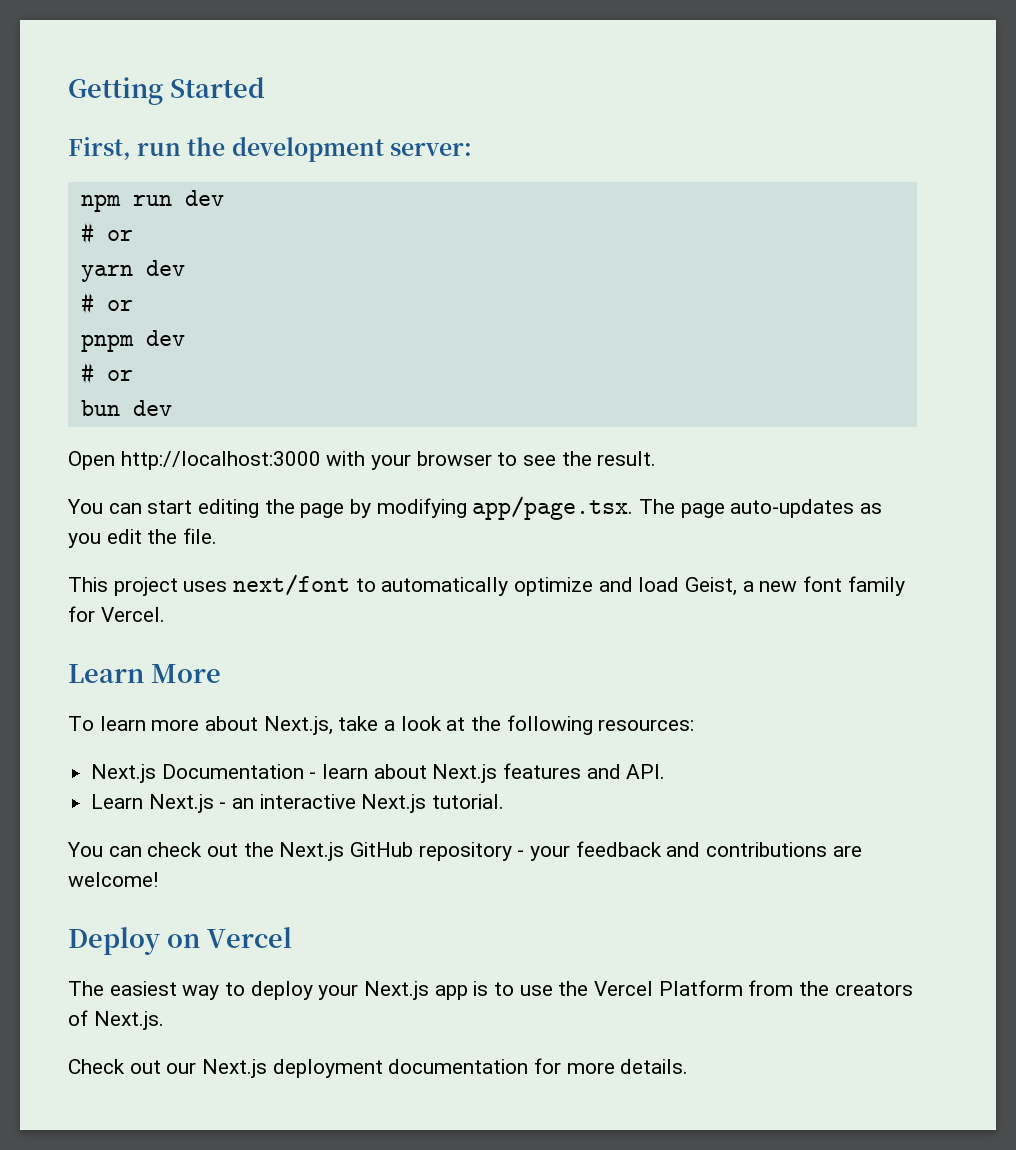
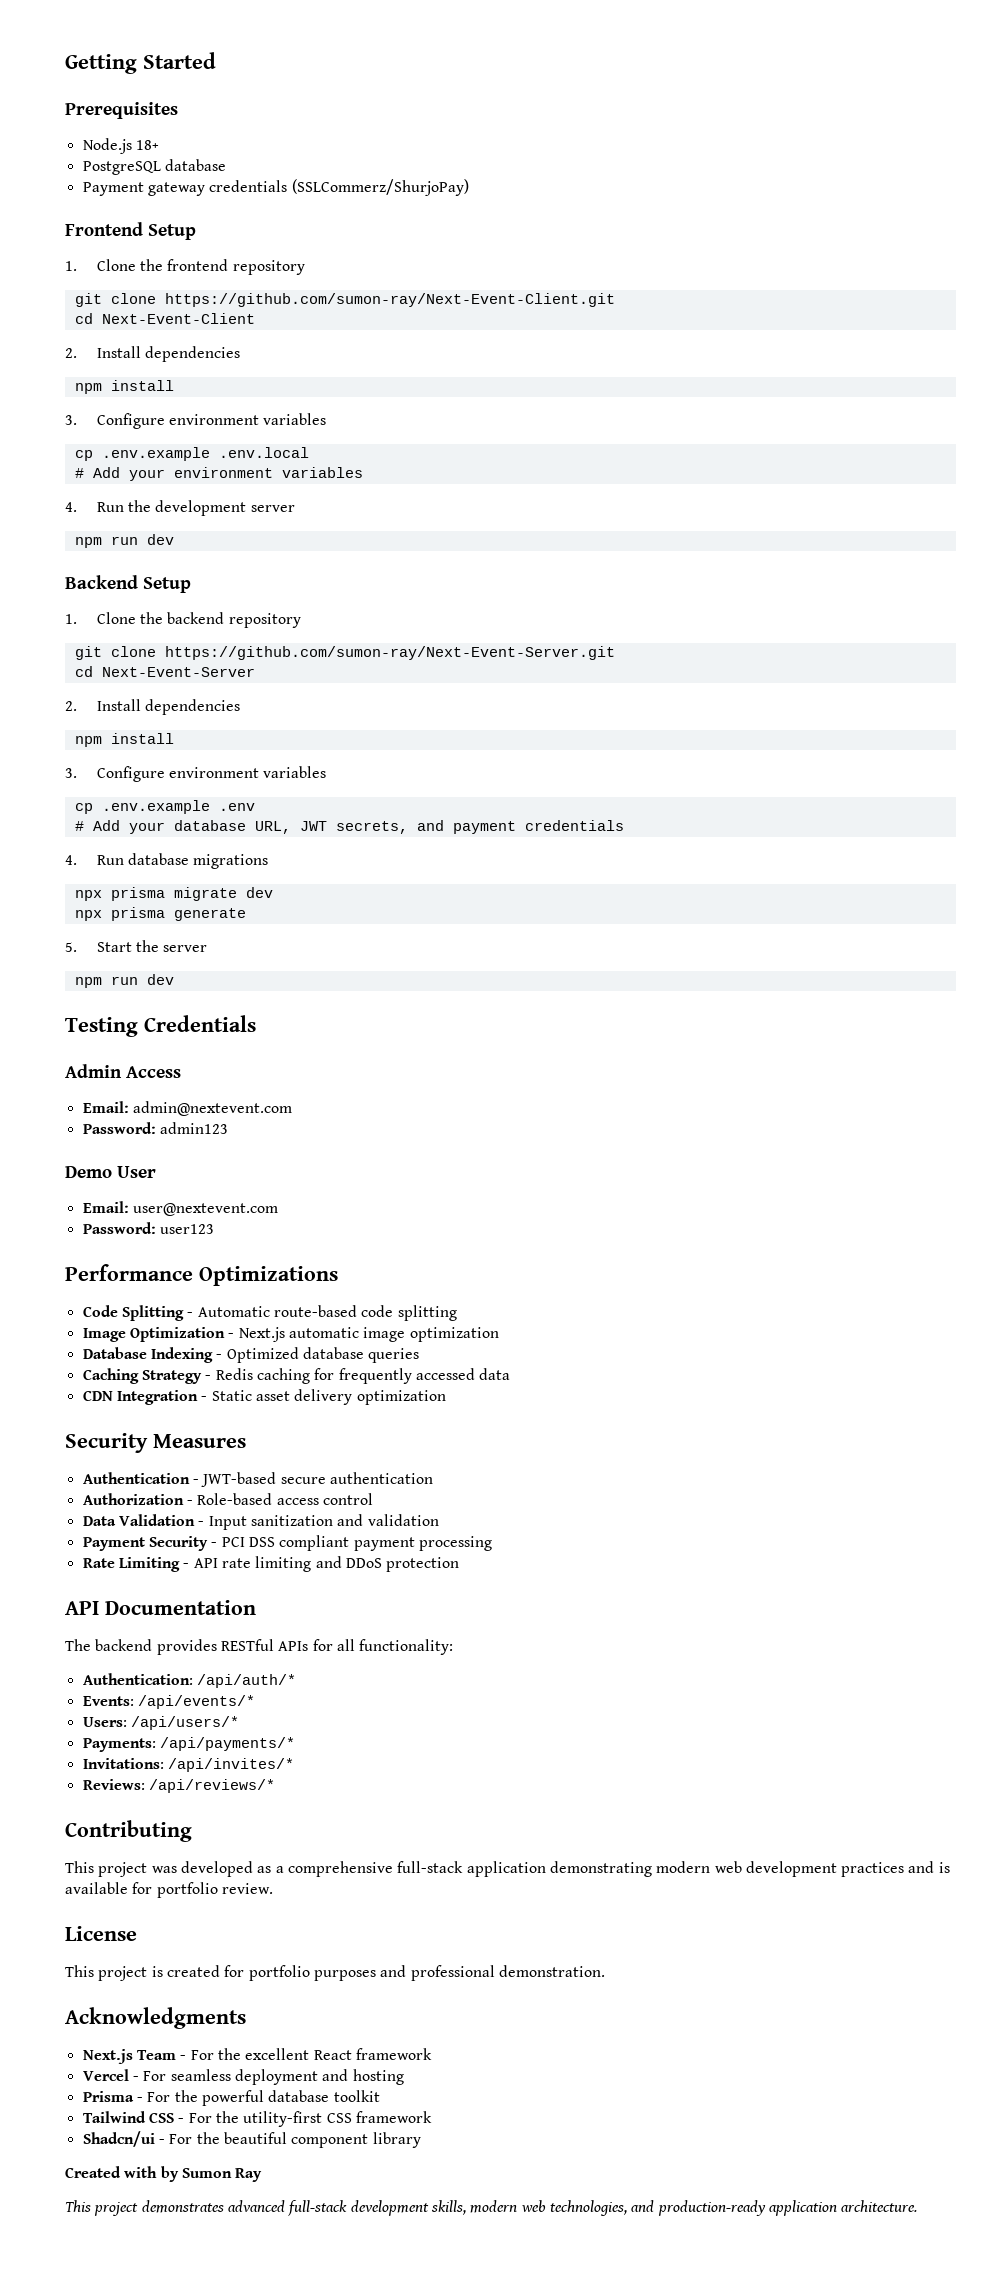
[68,137,182,160] First, run -> [65,102,178,119] [82,138,159,154] [82,159,226,175] [82,179,469,196] [65,222,196,240] [65,259,305,275] [74,293,615,307] [74,313,255,324] [65,346,241,362] [74,380,174,394] [65,413,327,429] [74,447,309,461] [74,467,363,481] [65,502,124,512] Prerequisites // Node.js 18+ // PostgreSQL database // Payment gateway credentials (SSLCommerz/ShurjoPay) // Frontend Setup // 1. Clone the frontend repository // git clone https://github.com/sumon-ray/Next-Event-Client.git // cd Next-Event-Client // 2. Install dependencies // npm install // 3. Configure environment variables // cp .env.example .env.local // # Add your environment variables // 4. Run
[389,143,472,156] [80,190,224,212] [80,222,133,244] [80,260,185,282] [80,292,133,314] [80,330,185,352] [80,362,133,384] [80,400,172,416] [68,451,657,470] [67,496,883,520] [68,528,218,548] [68,574,905,596] [68,606,165,622] [68,664,221,683] [68,715,695,735] [91,763,666,783] [91,794,505,813] [67,841,862,861] [68,872,158,887] [68,927,292,955] [68,980,913,1000] [68,1010,164,1030] [68,1058,689,1078] server: // npm run dev // # or // yarn dev // # or // pnpm dev // # or // bun dev // Open http://localhost:3000 with your browser to see the result. // You can start editing the page by modifying app/page.tsx. The page auto-updates as you edit the file. // This project uses next/font to automatically optimize and load Geist, a new font family for Vercel. // Learn More // To learn more about Next.js, take a look at the following resources: // Next.js Documentation - learn about Next.js features and API. // Learn Next.js - an interactive Next.js tutorial. // You can check out the Next.js GitHub repository - your feedback and contributions are welcome! // Deploy on Vercel // The easiest way to deploy your Next.js app is to use the Vercel Platform from the creators of Next.js. // Check out our Next.js deployment documentation for more details. -> [250,505,295,512] [74,534,174,548] [65,575,191,593] [65,612,301,628] [74,646,615,660] [74,666,255,677] [65,699,241,715] [74,733,174,747] [65,766,327,782] [74,800,255,814] [74,820,624,834] [65,853,269,869] [74,887,273,901] [74,907,246,921] [65,940,208,952] [74,974,174,988] [65,1015,256,1037] [65,1064,181,1078] [82,1101,292,1116] [82,1122,228,1134] [65,1166,156,1178] [82,1201,278,1216] [82,1222,214,1234] [65,1264,338,1286] [82,1305,457,1321] [82,1327,499,1342] [82,1347,420,1363] [82,1368,511,1384] [82,1389,446,1405] [65,1433,246,1453] [82,1472,433,1487] [82,1493,373,1505] [82,1514,439,1530] [82,1535,492,1551] [82,1556,460,1572] [65,1600,256,1615] [65,1639,454,1655] [82,1673,296,1688] [82,1695,255,1709] [82,1716,239,1730] [82,1737,295,1752] [82,1758,294,1772] [82,1779,275,1793] [65,1820,192,1842] [65,1861,950,1877] [65,1882,273,1898] [65,1926,137,1941] [65,1965,605,1981] [65,2007,246,2029] [82,2048,432,2064] [82,2069,404,2085] [82,2090,380,2106] [82,2111,432,2127] [82,2131,421,2148] [65,2166,263,2182] [65,2200,918,2216] server // npm run dev // Backend Setup // 1. Clone the backend repository // git clone https://github.com/sumon-ray/Next-Event-Server.git // cd Next-Event-Server // 2. Install dependencies // npm install // 3. Configure environment variables // cp .env.example .env // # Add your database URL, JWT secrets, and payment credentials // 4. Run database migrations // npx prisma migrate dev // npx prisma generate // 5. Start the server // npm run dev // Testing Credentials // Admin Access // Email: admin@nextevent.com // Password: admin123 // Demo User // Email: user@nextevent.com // Password: user123 // Performance Optimizations // Code Splitting - Automatic route-based code splitting // Image Optimization - Next.js automatic image optimization // Database Indexing - Optimized database queries // Caching Strategy - Redis caching for frequently accessed data // CDN Integration - Static asset delivery optimization // Security Measures // Authentication - JWT-based secure authentication // Authorization - Role-based access control // Data Validation - Input sanitization and validation // Payment Security - PCI DSS compliant payment processing // Rate Limiting - API rate limiting and DDoS protection // API Documentation // The backend provides RESTful APIs for all functionality: // Authentication: /api/auth/* // Events: /api/events/* // Users: /api/users/* // Payments: /api/payments/* // Invitations: /api/invites/* // Reviews: /api/reviews/* // Contributing // This project was developed as a comprehensive full-stack application demonstrating modern web development practices and is available for portfolio review. // License // This project is created for portfolio purposes and professional demonstration. // Acknowledgments // Next.js Team - For the excellent React framework // Vercel - For seamless deployment and hosting // Prisma - For the powerful database toolkit // Tailwind CSS - For the utility-first CSS framework // Shadcn/ui - For the beautiful component library // Created with by Sumon Ray // This project demonstrates advanced full-stack development skills, modern web technologies, and production-ready application architecture.

